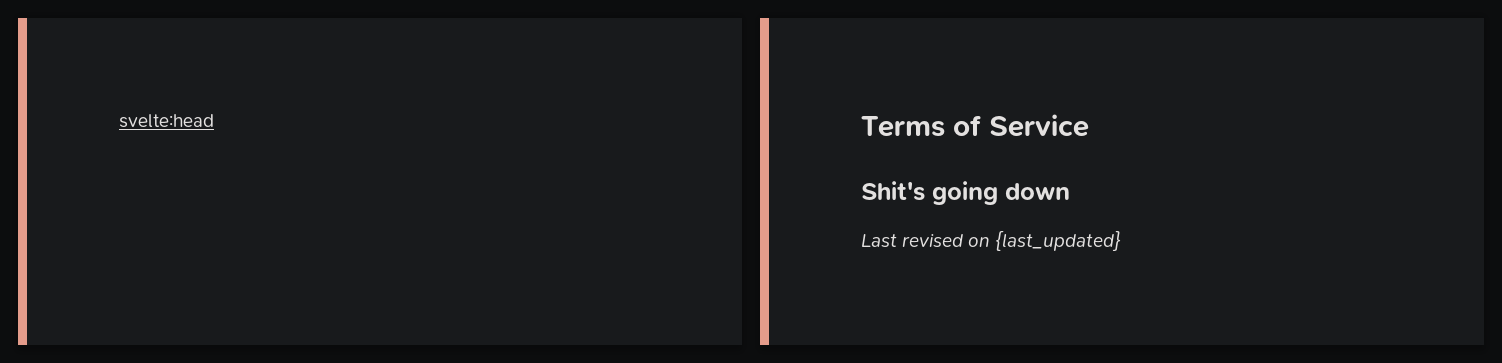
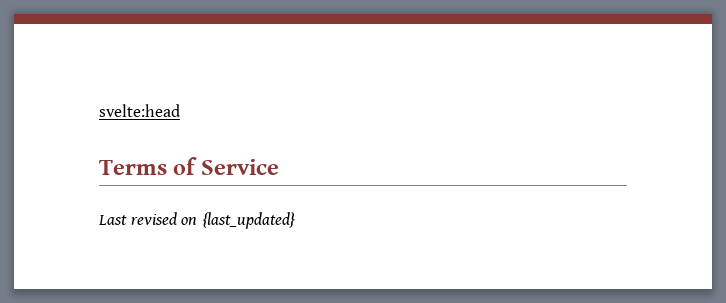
[861,181,1070,205] // Shit's going down -> (279, 167) none

